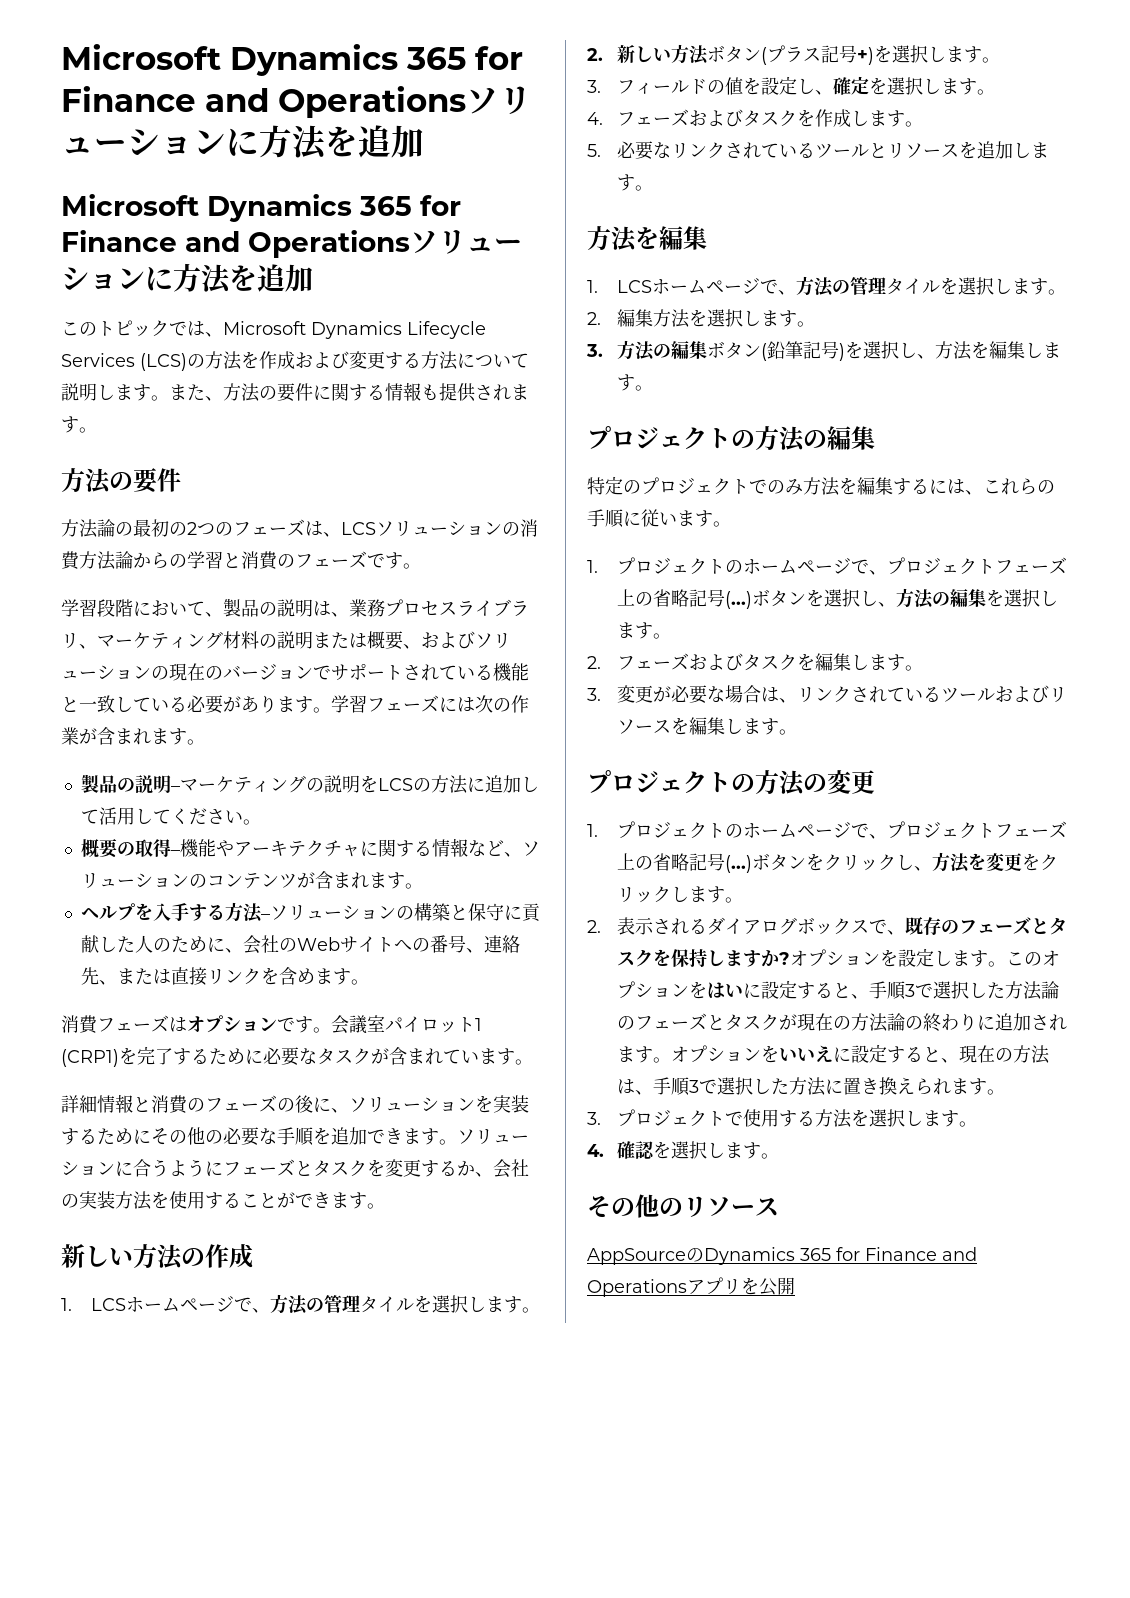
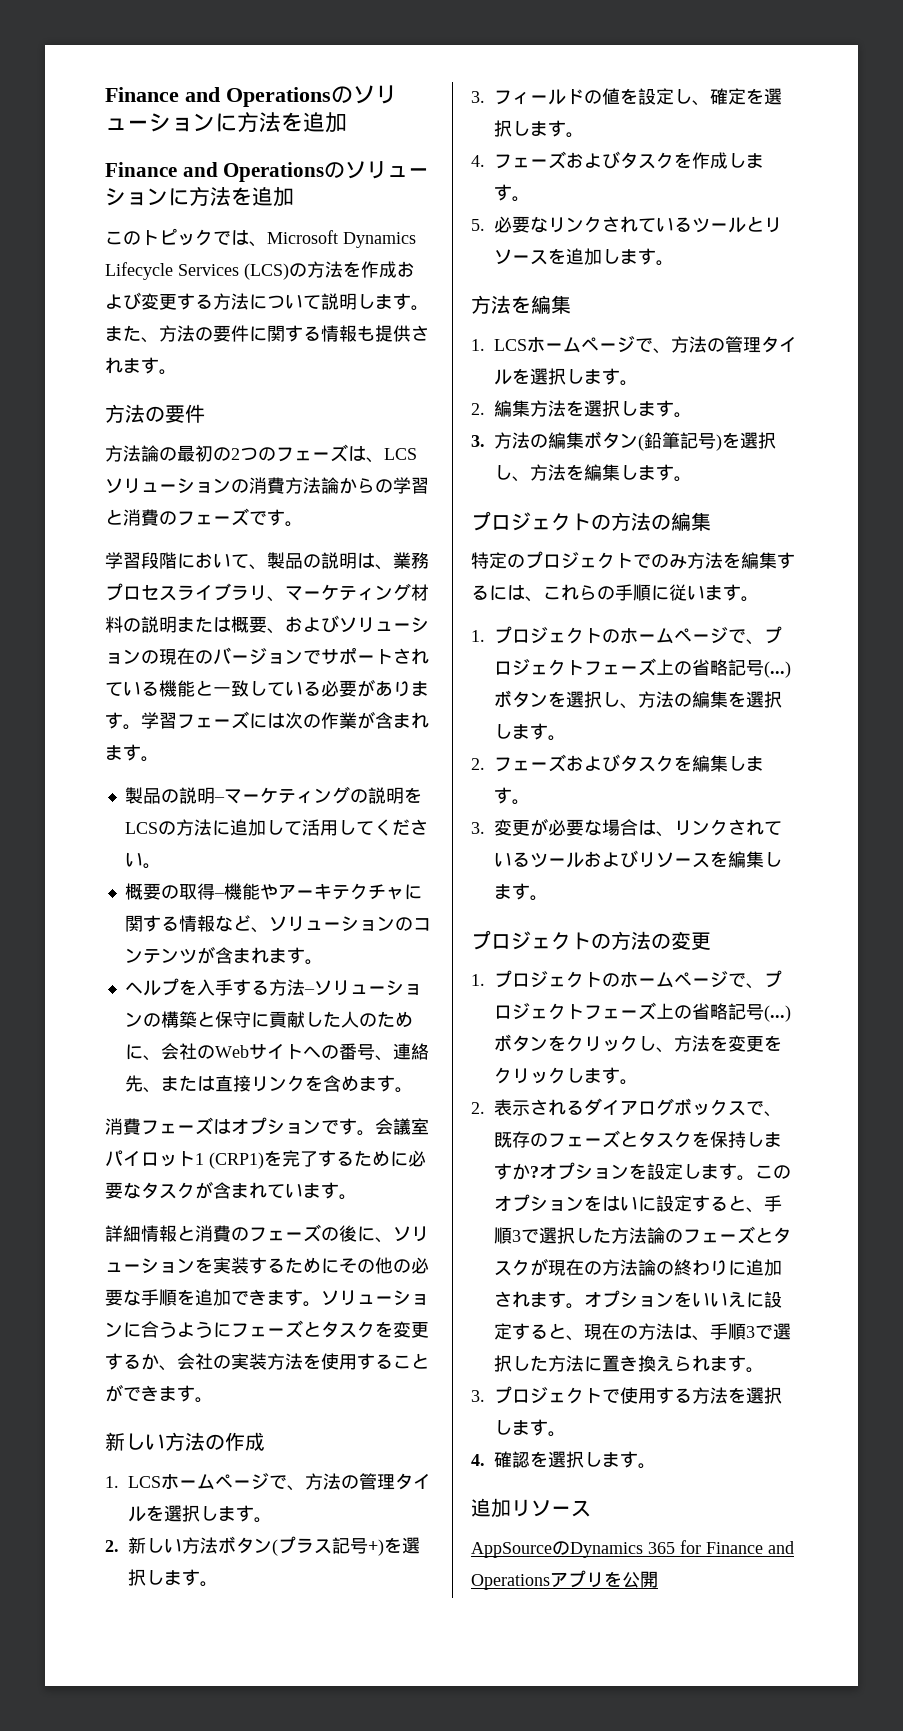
[61,44,523,76] [61,86,532,118] [61,125,424,160] [61,194,461,222] [61,230,410,258] Microsoft Dynamics 365 for Finance and Operationsソリューションに方法を追加 // Microsoft Dynamics 365 for Finance and Operations -> [105,85,397,107] [105,112,347,133] [105,162,346,182] Finance and Operationsのソリューションに方法を追加 // Finance and Operationsの
[587,1194,683,1218] その他の -> [471,1498,511,1518] 追加

